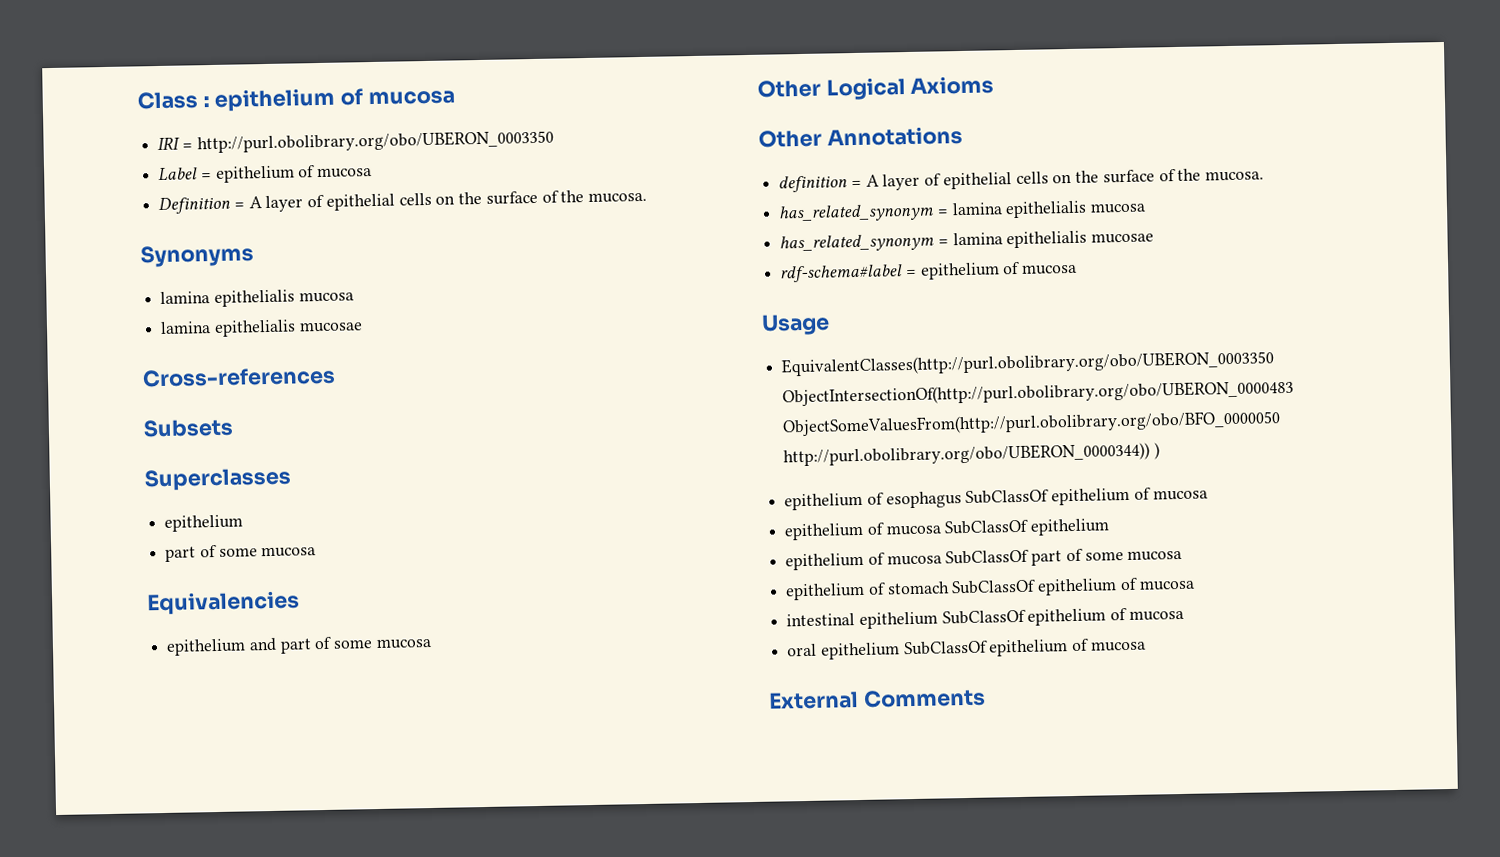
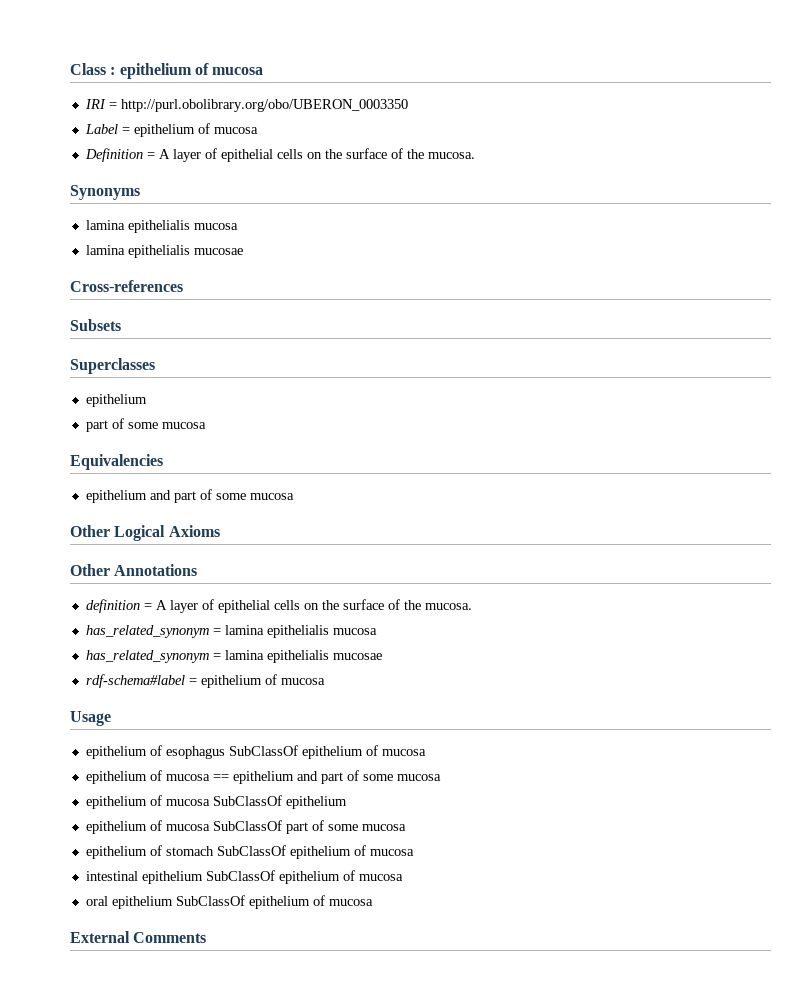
[781,350,1275,377] [782,379,1295,407] [782,410,1282,437] [783,442,1160,467] // EquivalentClasses(http://purl.obolibrary.org/obo/UBERON_0003350 ObjectIntersectionOf(http://purl.obolibrary.org/obo/UBERON_0000483 ObjectSomeValuesFrom(http://purl.obolibrary.org/obo/BFO_0000050 http://purl.obolibrary.org/obo/UBERON_0000344)) ) -> (111, 718) none
(1208, 495) none -> [85,770,441,784] // epithelium of mucosa == epithelium and part of some mucosa

